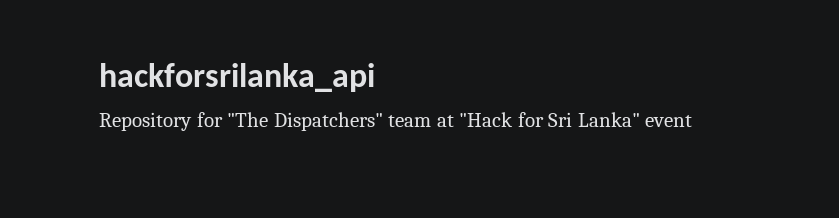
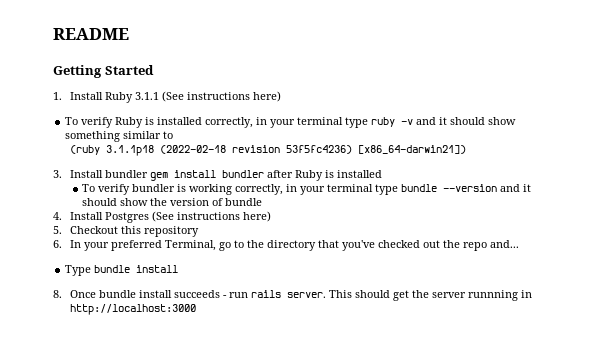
[99,63,375,92] [99,112,693,131] hackforsrilanka_api // Repository for "The Dispatchers" team at "Hack for Sri Lanka" event -> [53,28,129,40] [53,65,154,78] [53,91,282,103] [65,117,517,128] [65,131,174,142] [70,145,467,156] [53,170,383,181] [82,184,532,195] [82,198,263,206] [53,211,272,223] [53,226,200,237] [53,240,520,251] [65,265,179,276] [53,290,533,301] [70,304,197,315] README // Getting Started // 1. Install Ruby 3.1.1 (See instructions here) // To verify Ruby is installed correctly, in your terminal type ruby -v and it should show something similar to // (ruby 3.1.1p18 (2022-02-18 revision 53f5fc4236) [x86_64-darwin21]) // 3. Install bundler gem install bundler after Ruby is installed // To verify bundler is working correctly, in your terminal type bundle --version and it should show the version of bundle // 4. Install Postgres (See instructions here) // 5. Checkout this repository // 6. In your preferred Terminal, go to the directory that you've checked out the repo and... // Type bundle install // 8. Once bundle install succeeds - run rails server. This should get the server runnning in http://localhost:3000

